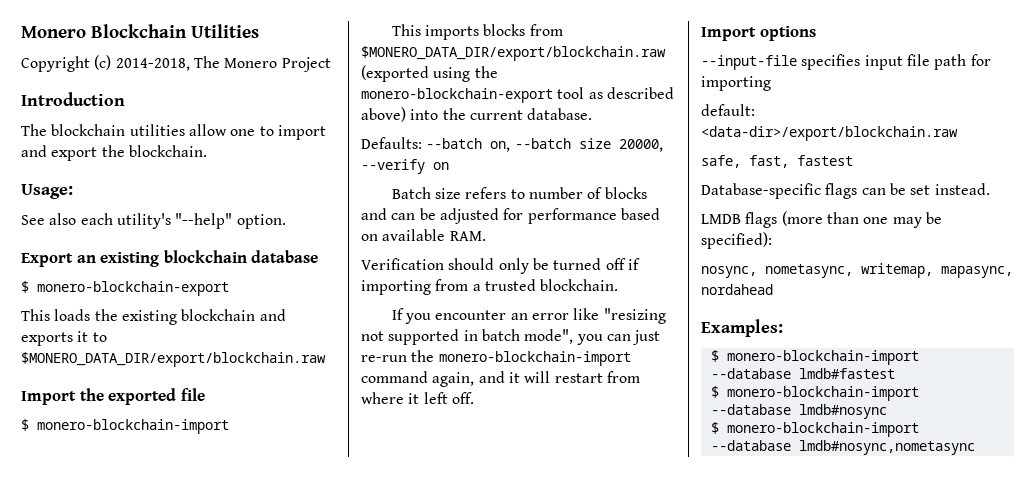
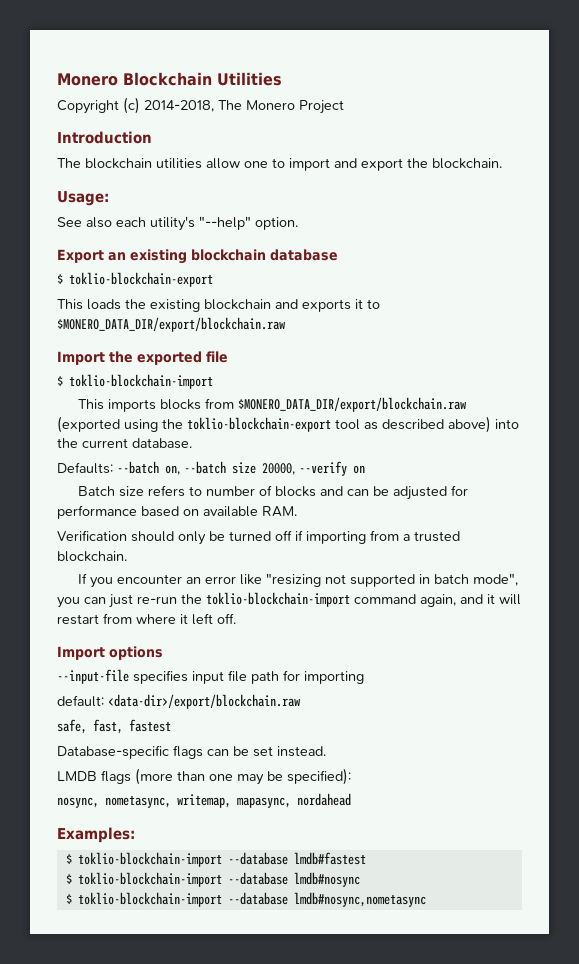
[37,281,229,296] monero-blockchain-export -> [69,272,213,287] toklio-blockchain-export
[37,419,229,434] monero-blockchain-import -> [69,374,213,389] toklio-blockchain-import
[361,88,553,103] monero-blockchain-export -> [187,417,331,432] toklio-blockchain-export
[438,351,631,366] monero-blockchain-import -> [206,592,350,607] toklio-blockchain-import
[726,350,919,365] monero-blockchain-import -> [77,852,222,867] toklio-blockchain-import
[726,386,919,401] monero-blockchain-import -> [77,872,222,887] toklio-blockchain-import
[726,422,919,437] monero-blockchain-import -> [77,892,222,907] toklio-blockchain-import

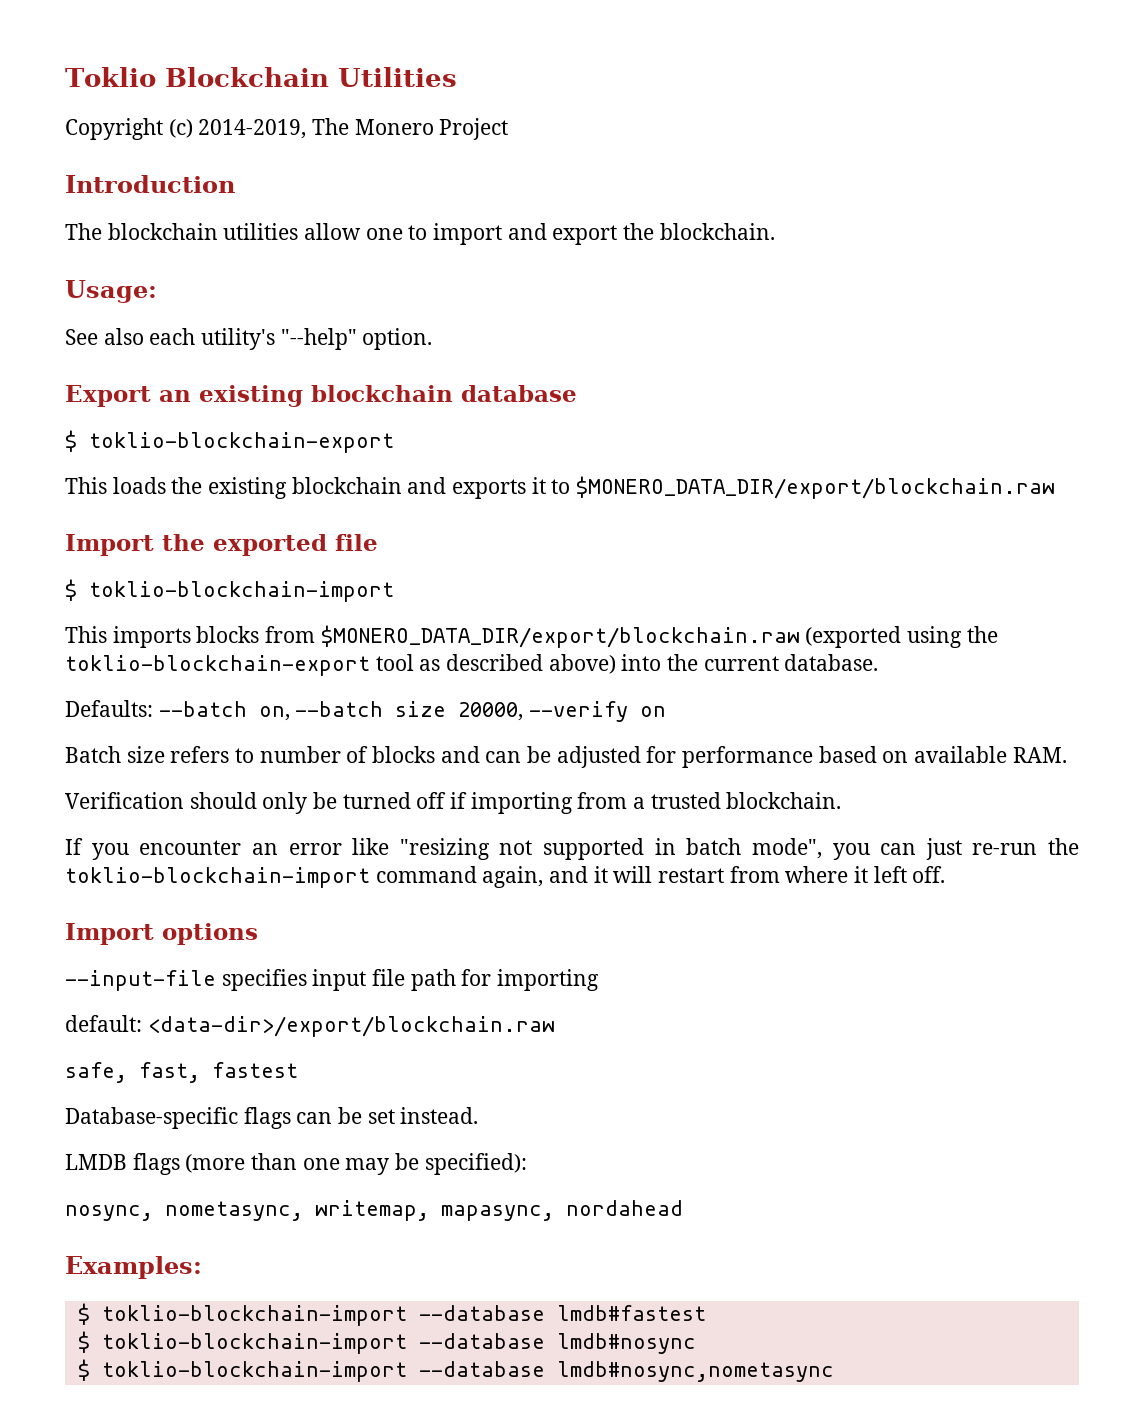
[57,73,118,86] Monero -> [65,67,156,87] Toklio
[144,100,214,112] 2014-2018, -> [198,119,307,139] 2014-2019,

